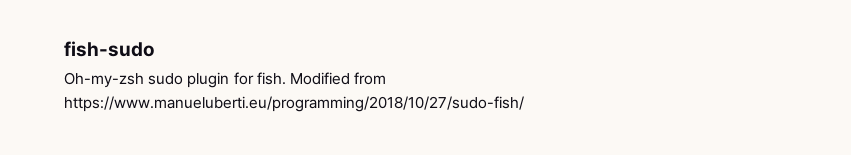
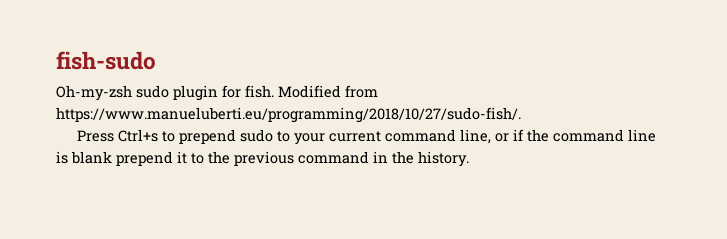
[64,96,524,112] https://www.manueluberti.eu/programming/2018/10/27/sudo-fish/ -> [56,107,521,123] [77,129,657,145] [56,151,469,167] https://www.manueluberti.eu/programming/2018/10/27/sudo-fish/. // Press Ctrl+s to prepend sudo to your current command line, or if the command line is blank prepend it to the previous command in the history.

